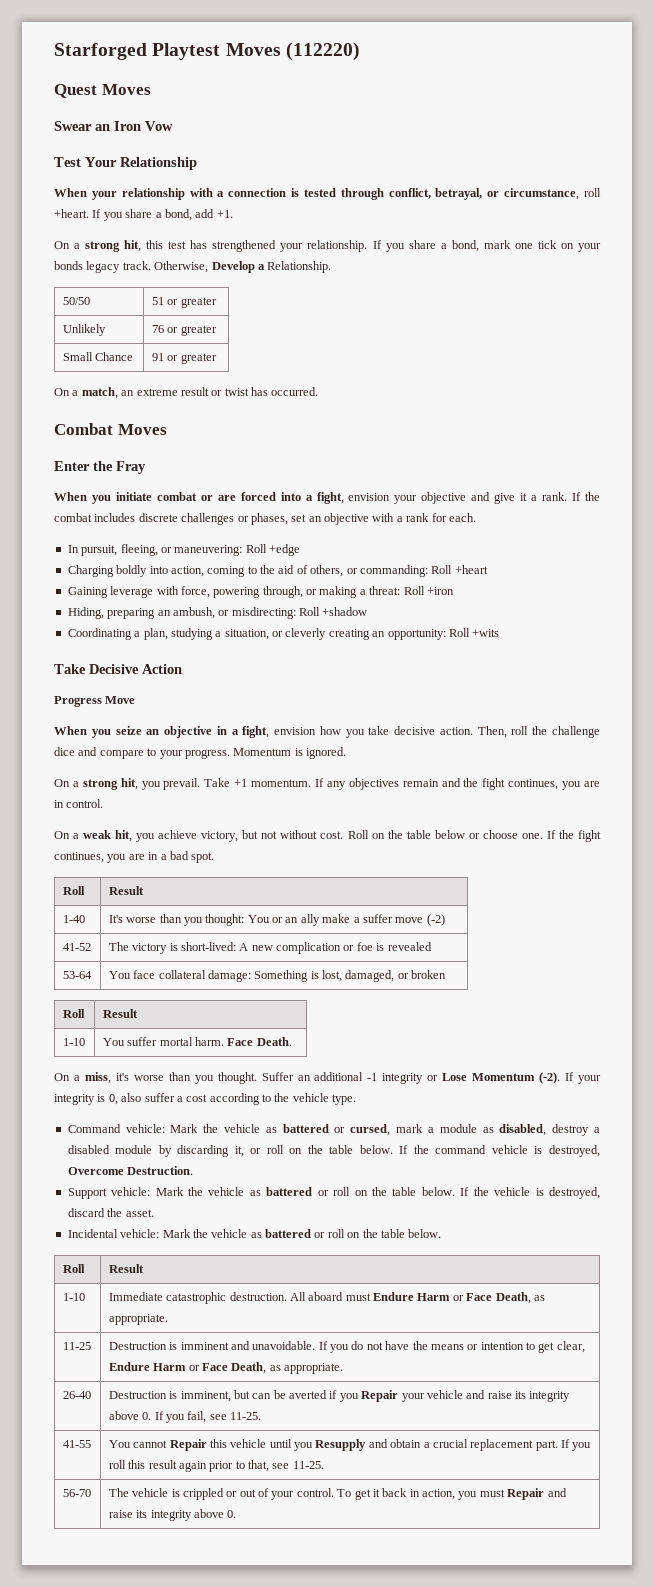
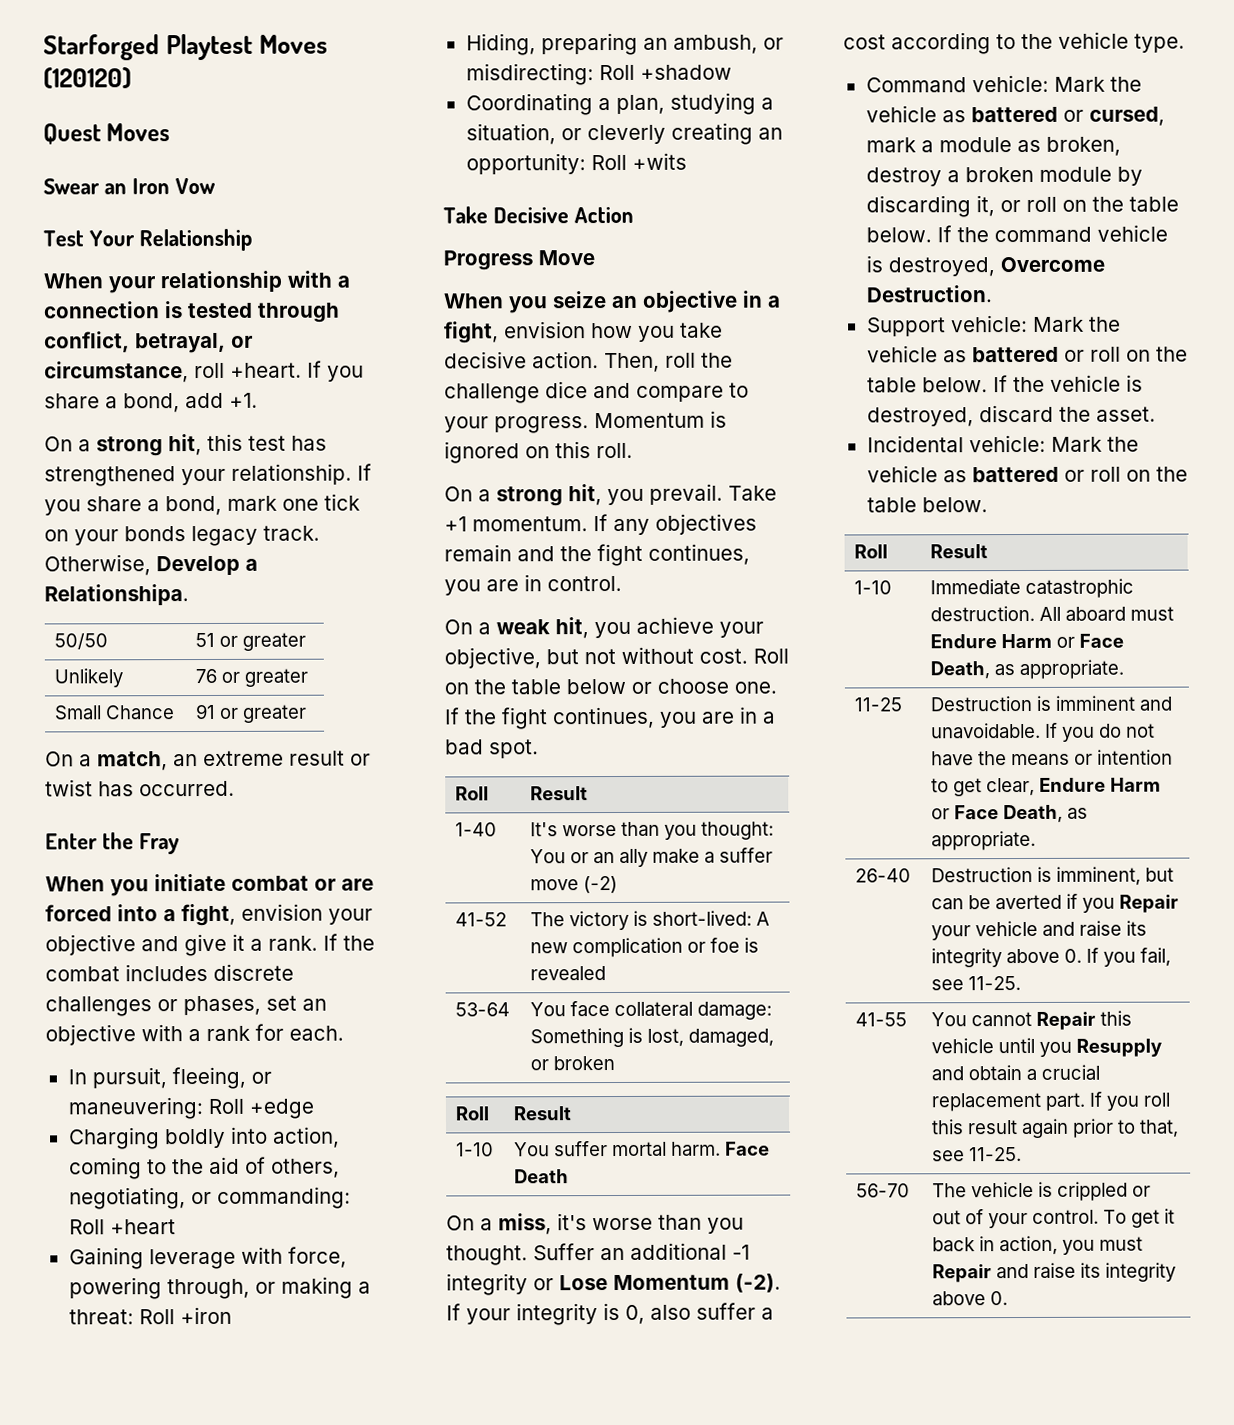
[285,42,360,61] (112220) -> [43,67,132,89] (120120)
[267,261,332,273] Relationship. -> [44,584,189,606] Relationshipa.
[54,423,167,435] // Combat Moves -> (235, 788) none
(344, 571) none -> [68,1187,186,1210] negotiating,
[306,747,346,759] ignored. -> [444,441,633,464] ignored on this roll.
[201,831,239,842] victory, -> [719,621,764,638] [444,647,541,669] your objective,
[256,1037,292,1046] Death. -> [514,1169,570,1184] Death
[499,1124,547,1136] disabled, -> [1045,136,1121,156] broken,
[67,1145,110,1154] disabled -> [964,166,1034,183] broken

